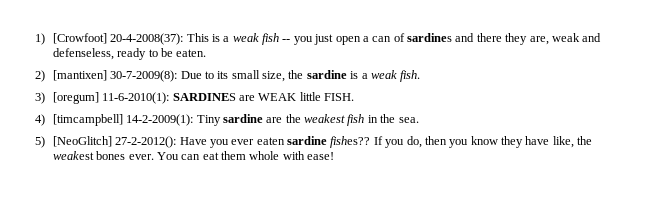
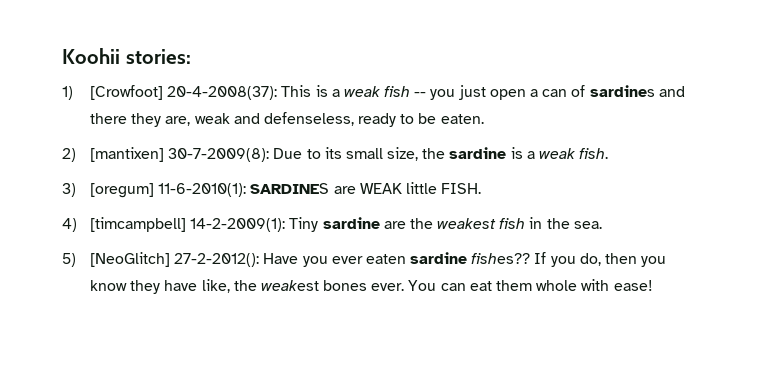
(35, 39) none -> [62,48,191,64] Koohii stories: //

